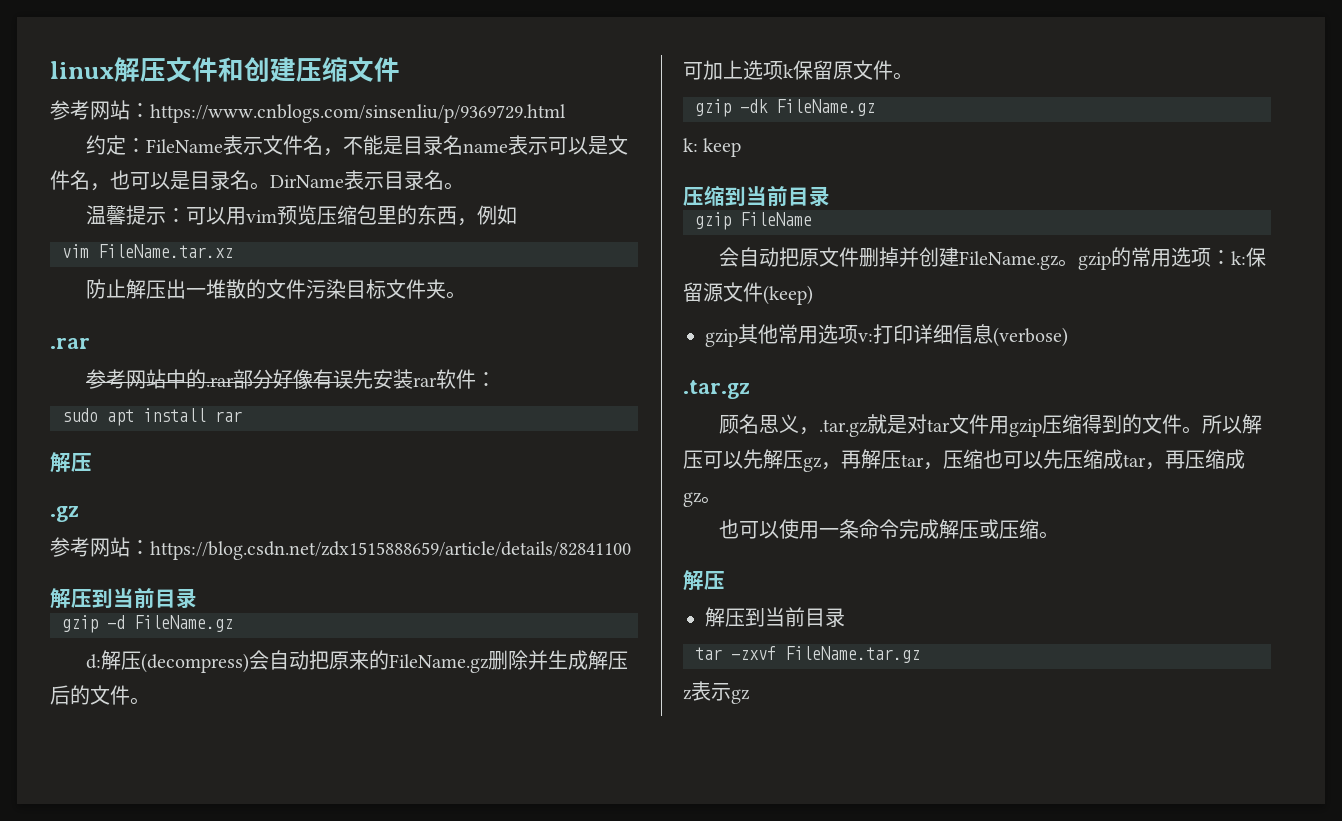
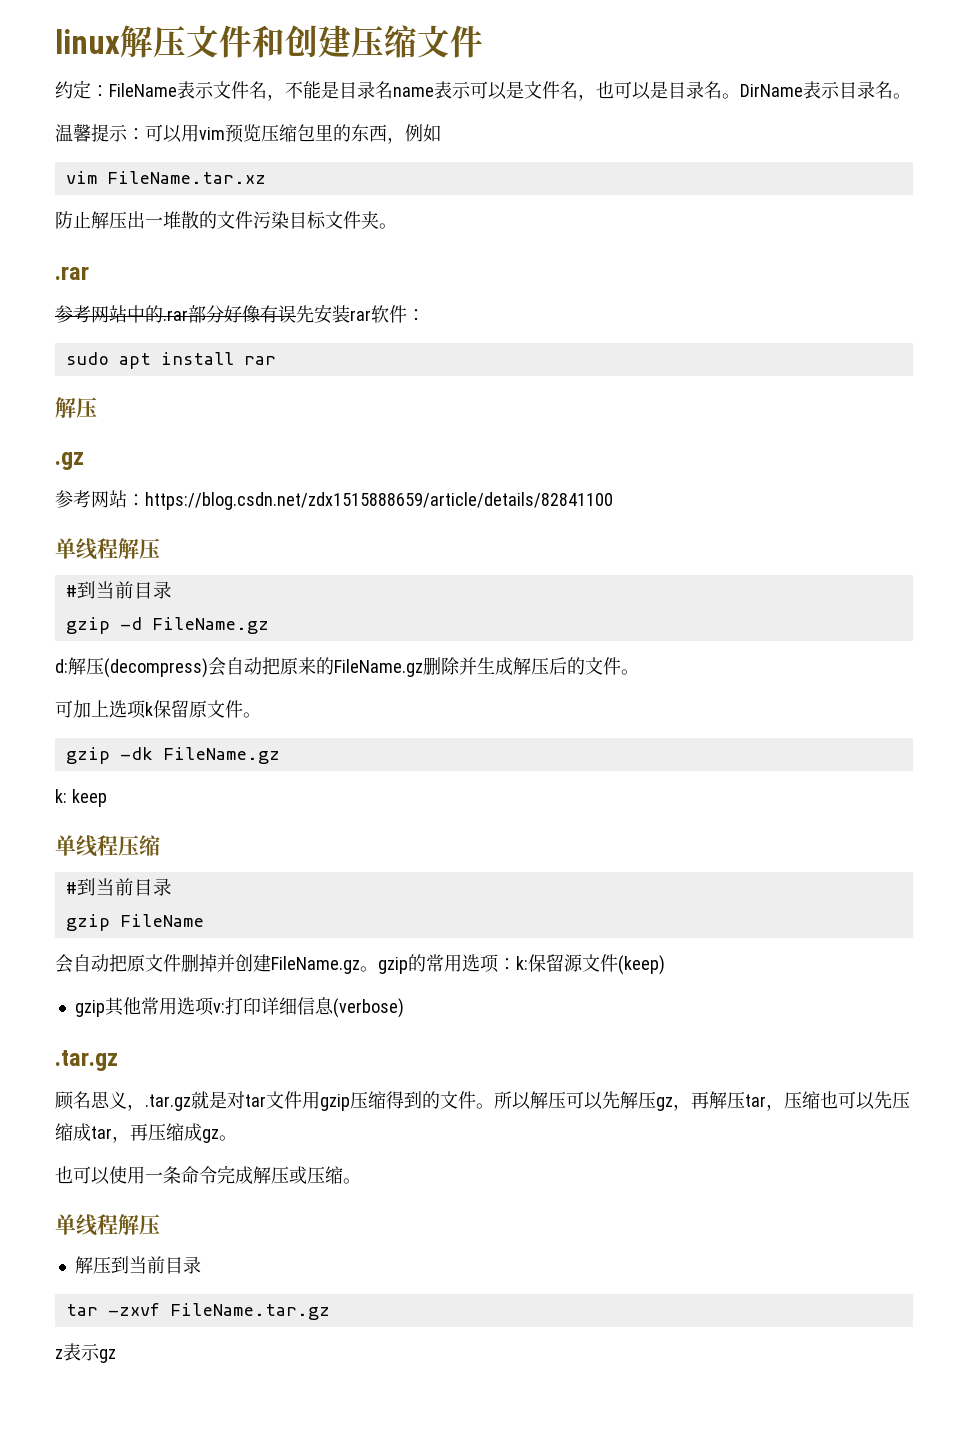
[50,100,566,123] // 参考网站：https://www.cnblogs.com/sinsenliu/p/9369729.html -> (483, 41) none
[50,588,92,609] 解压 -> [55,538,160,560] [65,585,77,597] 单线程解压 // #
[683,185,725,206] 压缩 -> [55,835,160,857] [65,882,77,894] 单线程压缩 // #
(1060, 535) none -> [55,1214,118,1236] 单线程

